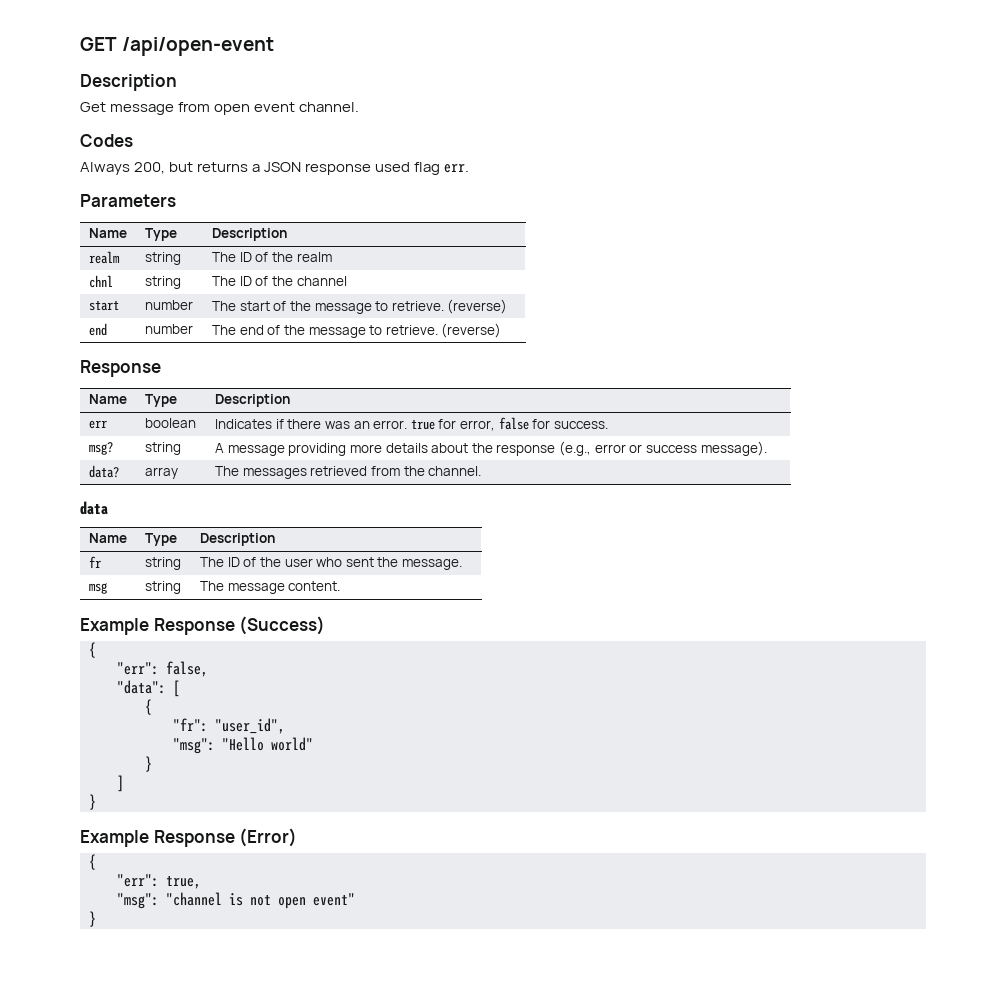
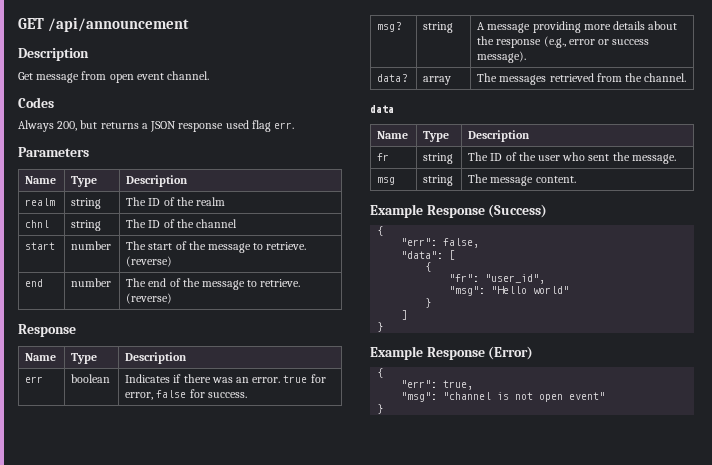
[122,37,275,56] /api/open-event -> [48,17,190,32] /api/announcement

